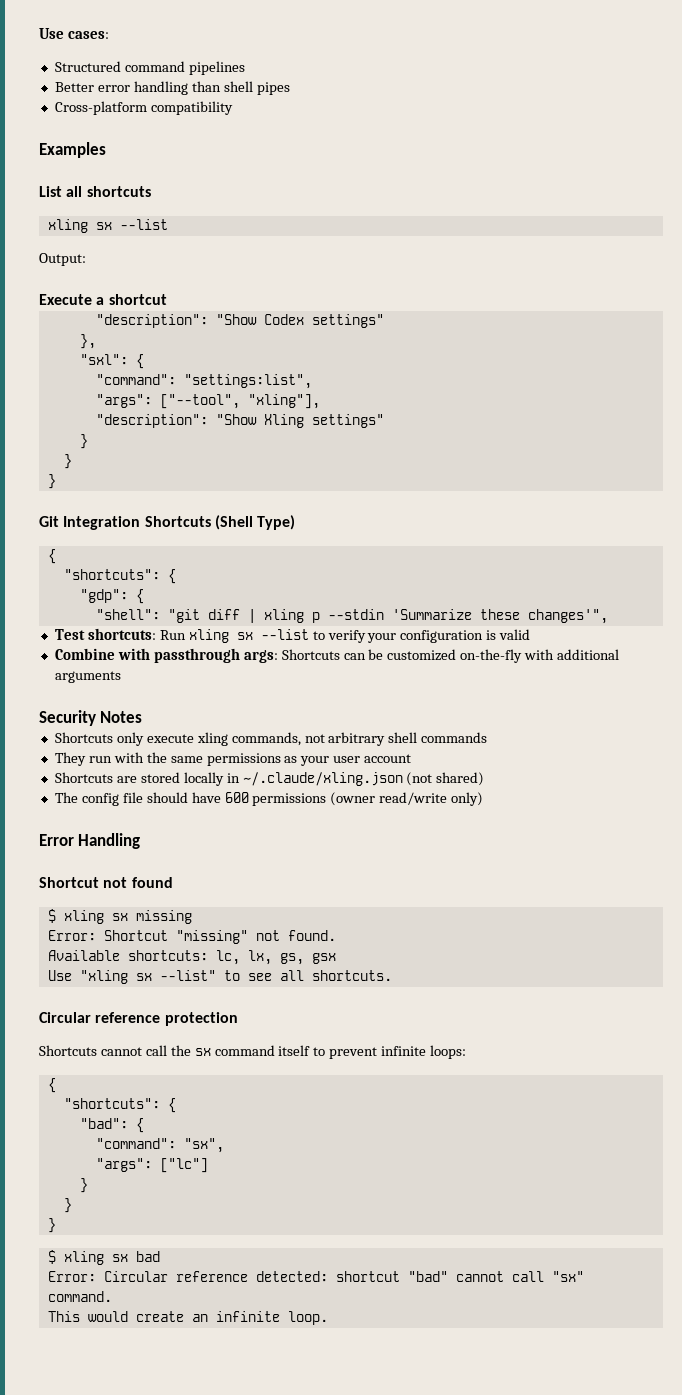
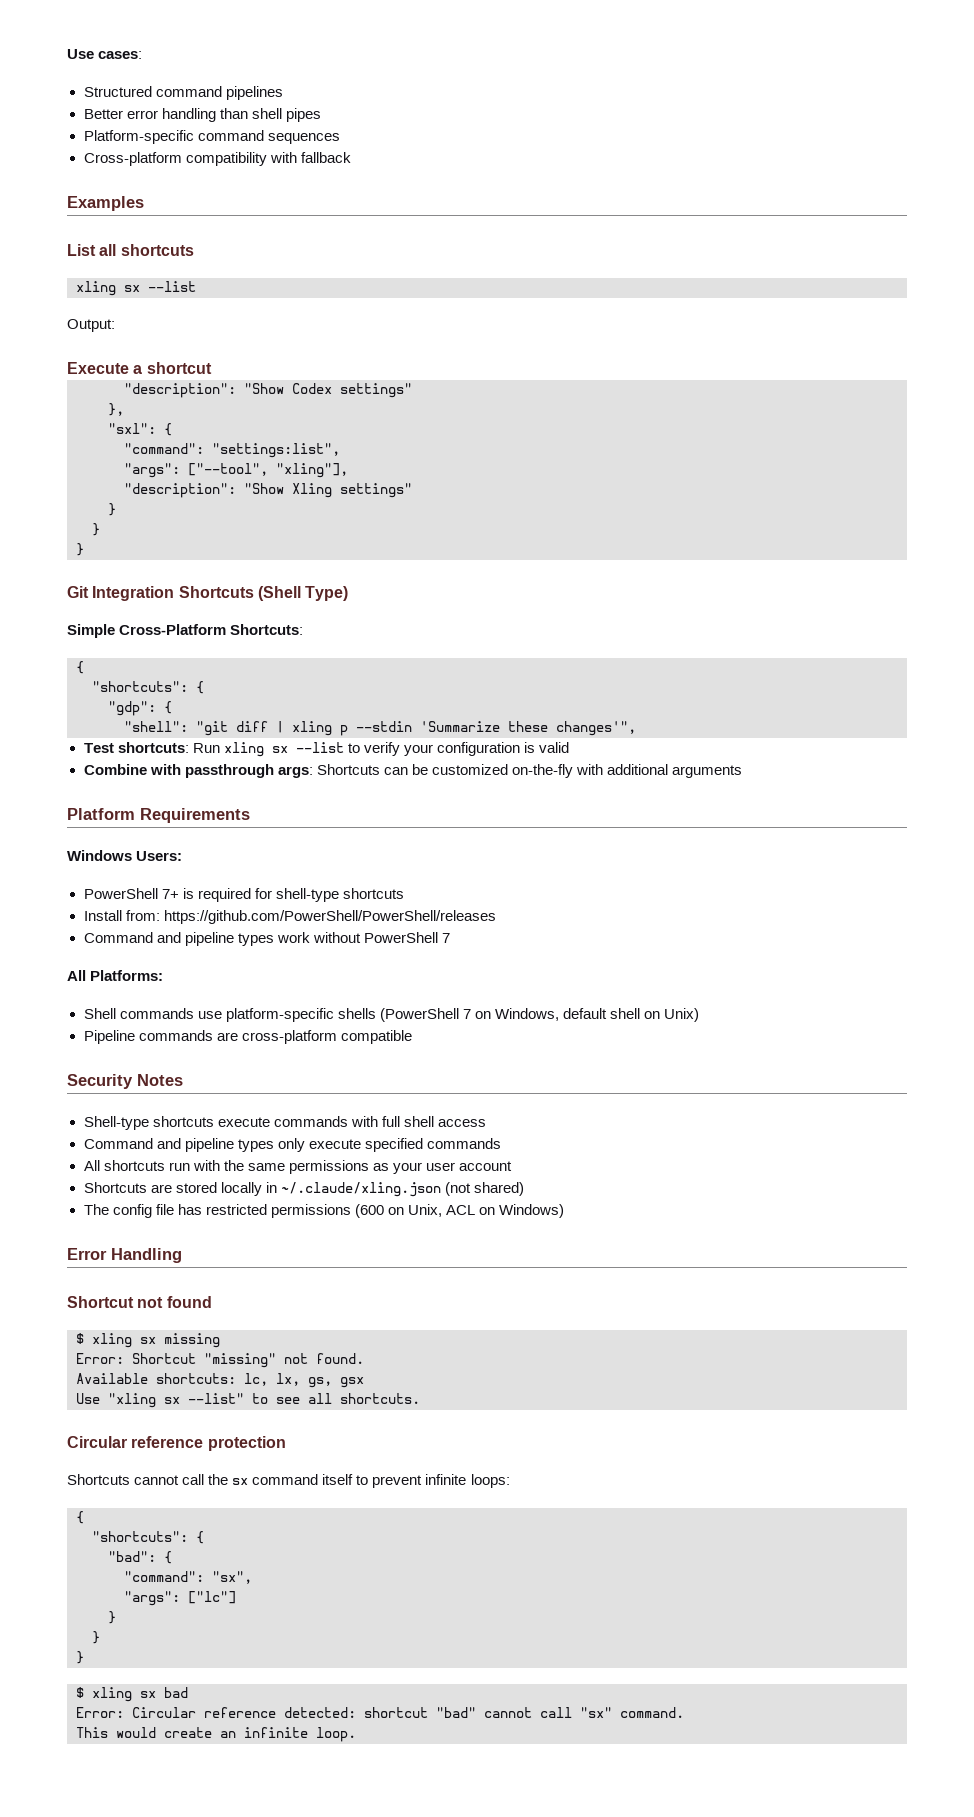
(290, 88) none -> [83,130,340,144] // Platform-specific command sequences
(233, 108) none -> [269,152,351,163] with fallback
(296, 522) none -> [67,624,304,638] // Simple Cross-Platform Shortcuts:
[39,710,143,726] [54,732,418,746] Security Notes // Shortcuts only execute xling commands, not arbitrary shell -> [67,808,250,823] [67,850,183,861] [83,888,404,902] [83,910,496,924] [83,932,450,946] [67,970,164,981] [83,1008,700,1022] [83,1030,412,1044] [67,1074,183,1089] [83,1116,486,1130] [83,1138,423,1152] Platform Requirements // Windows Users: // PowerShell 7+ is required for shell-type shortcuts // Install from: https://github.com/PowerShell/PowerShell/releases // Command and pipeline types work without PowerShell 7 // All Platforms: // Shell commands use platform-specific shells (PowerShell 7 on Windows, default shell on Unix) // Pipeline commands are cross-platform compatible // Security Notes // Shell-type shortcuts execute commands with full shell access // Command and pipeline types only execute specified
[54,752,86,766] They -> [83,1160,165,1171] All shortcuts
[146,792,484,806] should have 600 permissions (owner read/write only) -> [177,1204,565,1218] has restricted permissions (600 on Unix, ACL on Windows)

